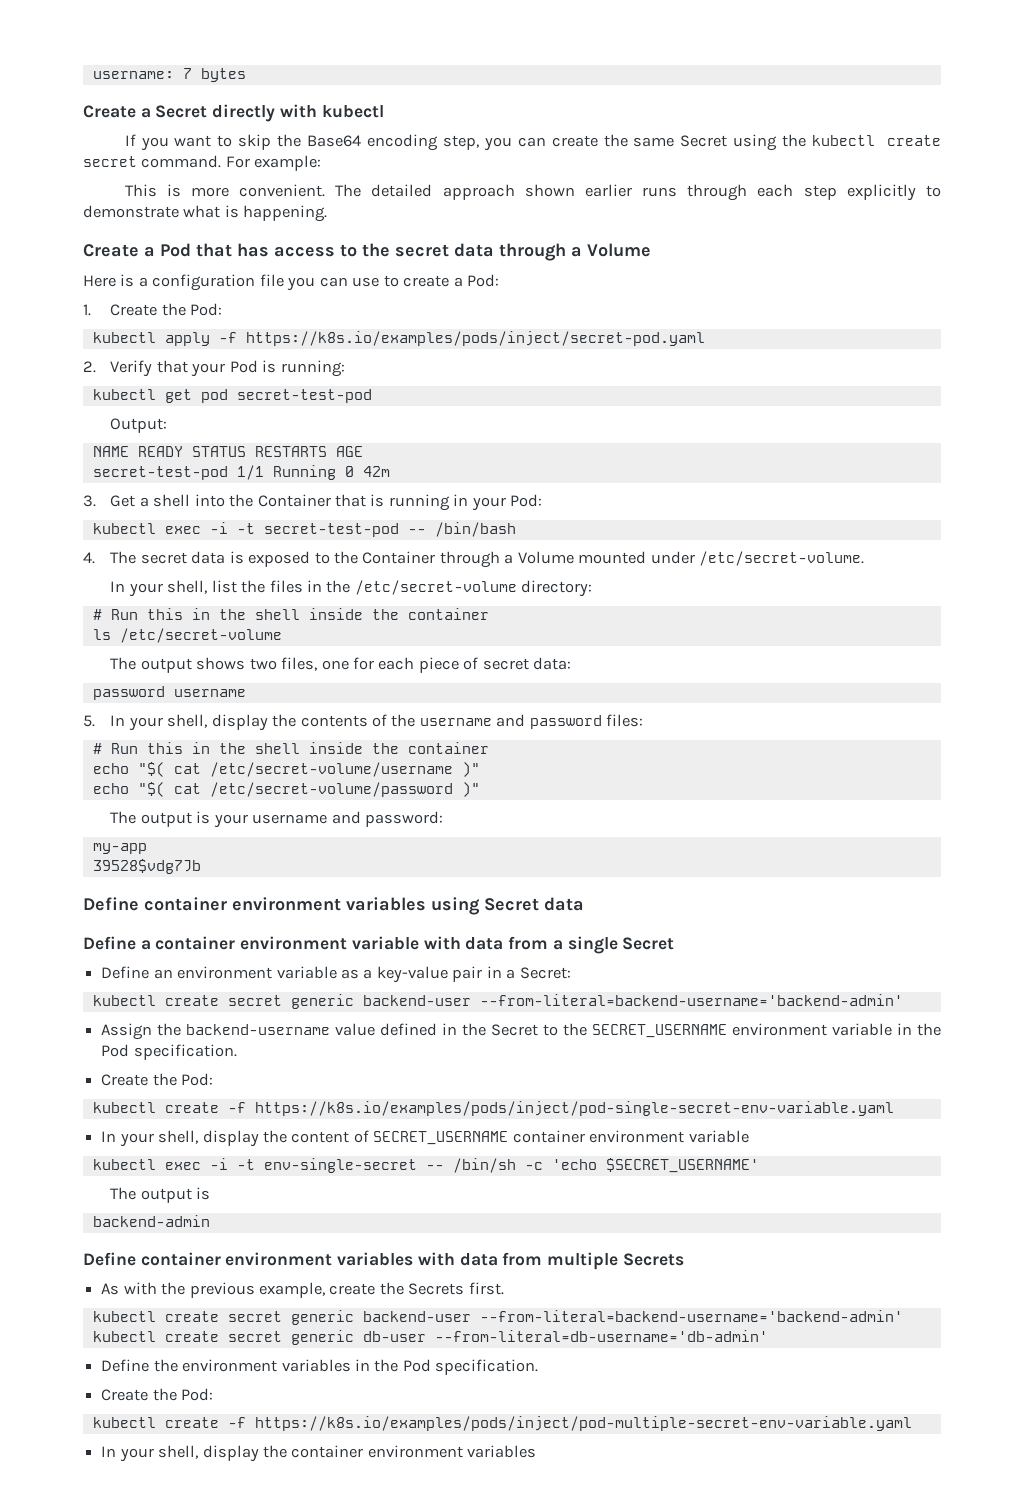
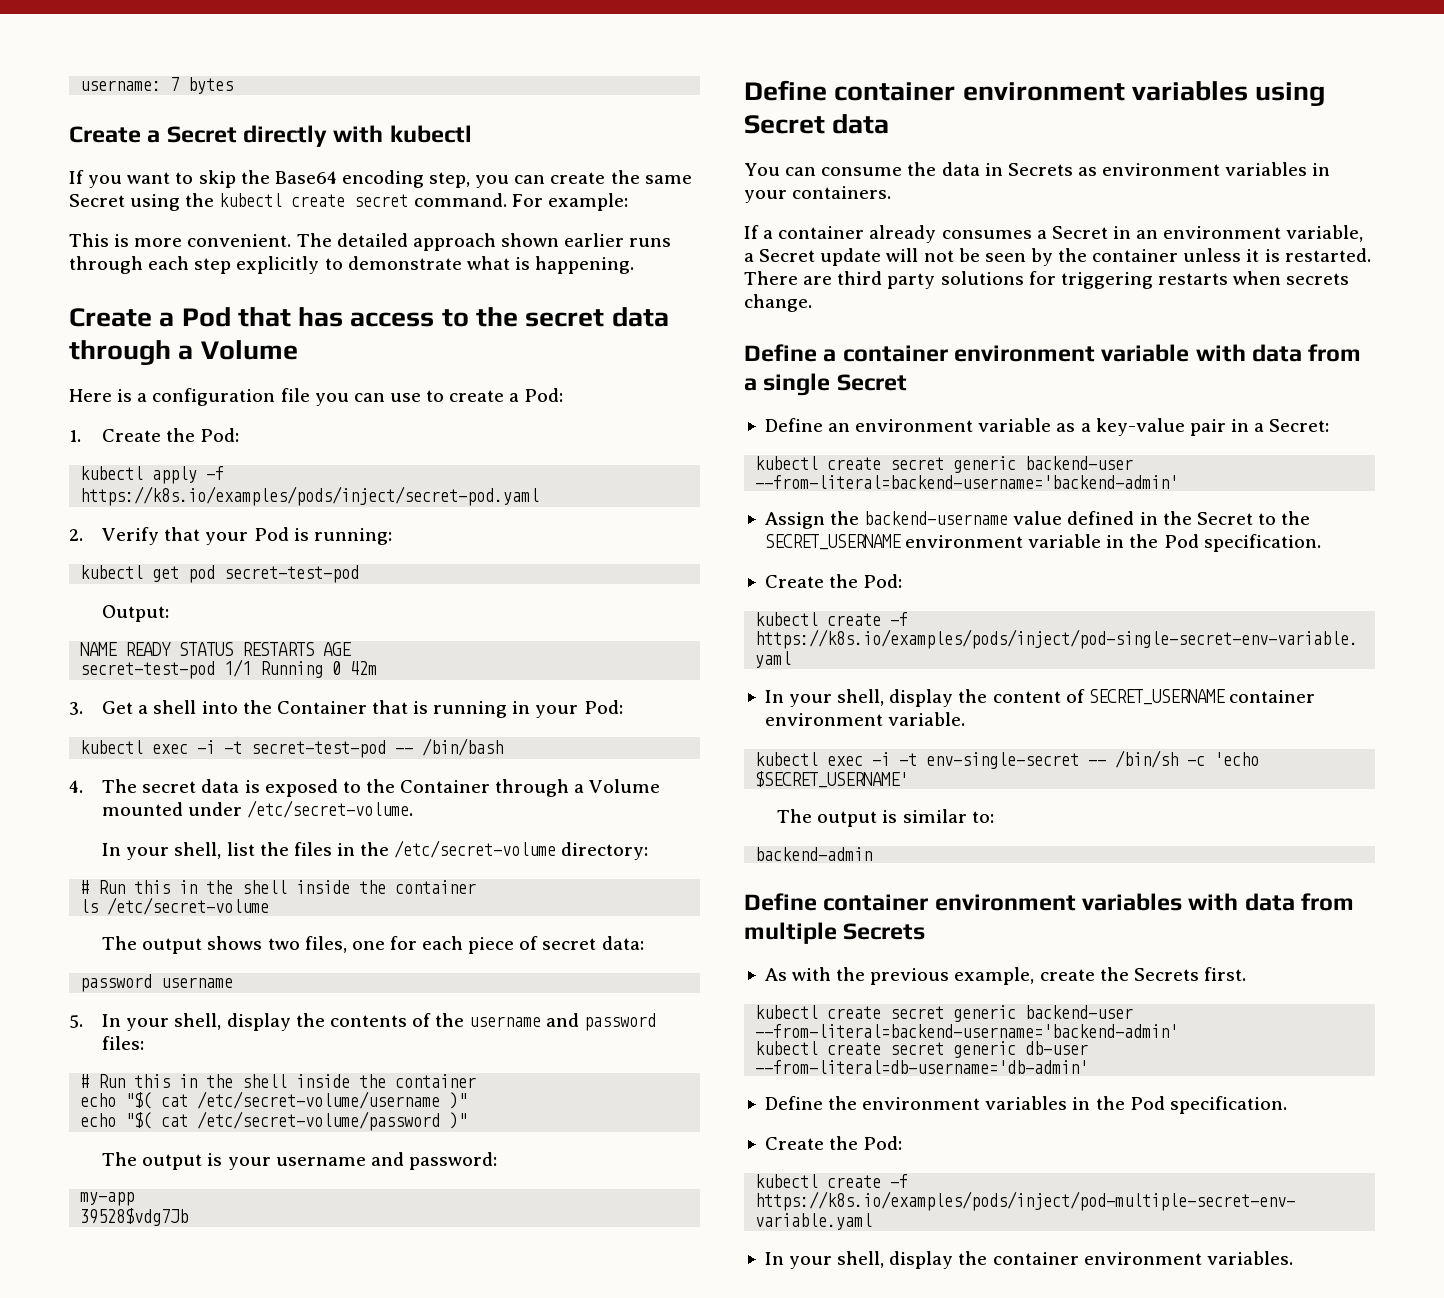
(584, 904) none -> [744,162,1331,176] [744,186,892,203] [744,225,1364,243] [744,248,1371,266] [744,271,1350,289] [744,294,812,312] // You can consume the data in Secrets as environment variables in your containers. // If a container already consumes a Secret in an environment variable, a Secret update will not be seen by the container unless it is restarted. There are third party solutions for triggering restarts when secrets change.
[688,1130,749,1143] variable -> [888,712,966,726] variable.
(211, 1193) none -> [902,809,994,823] similar to:
[467,1445,537,1458] variables -> [1206,1251,1293,1265] variables.

